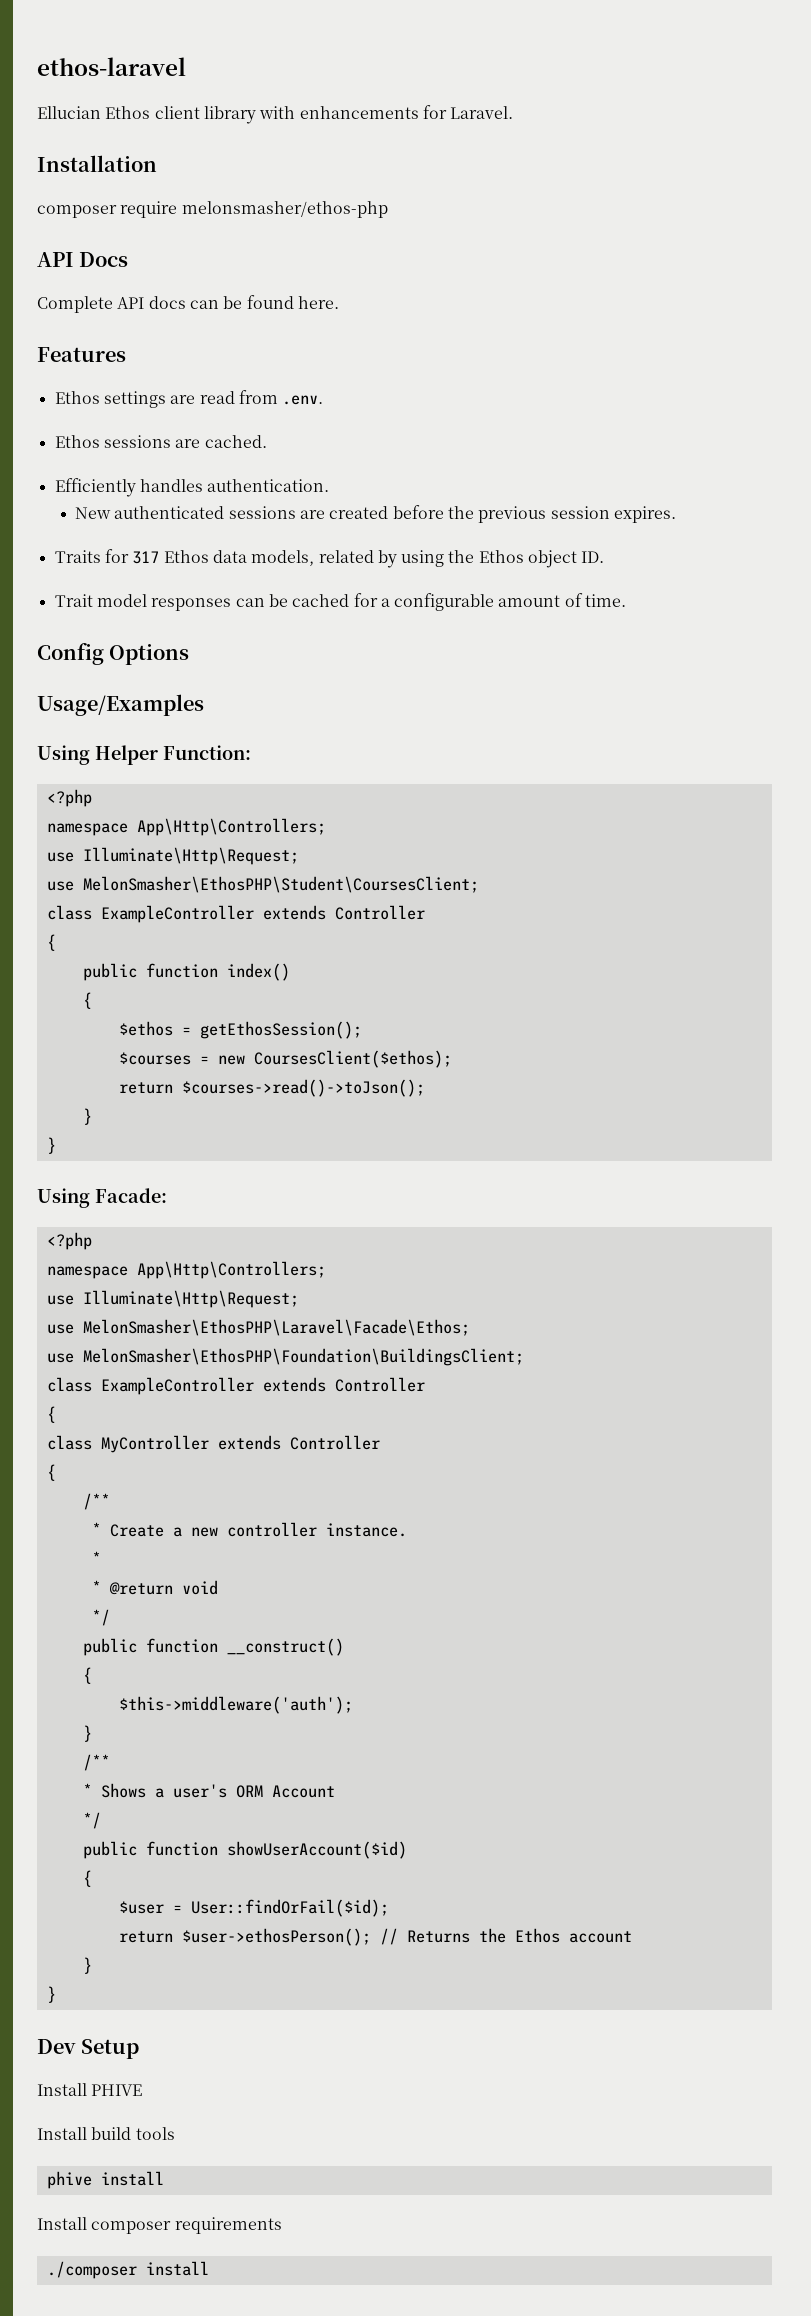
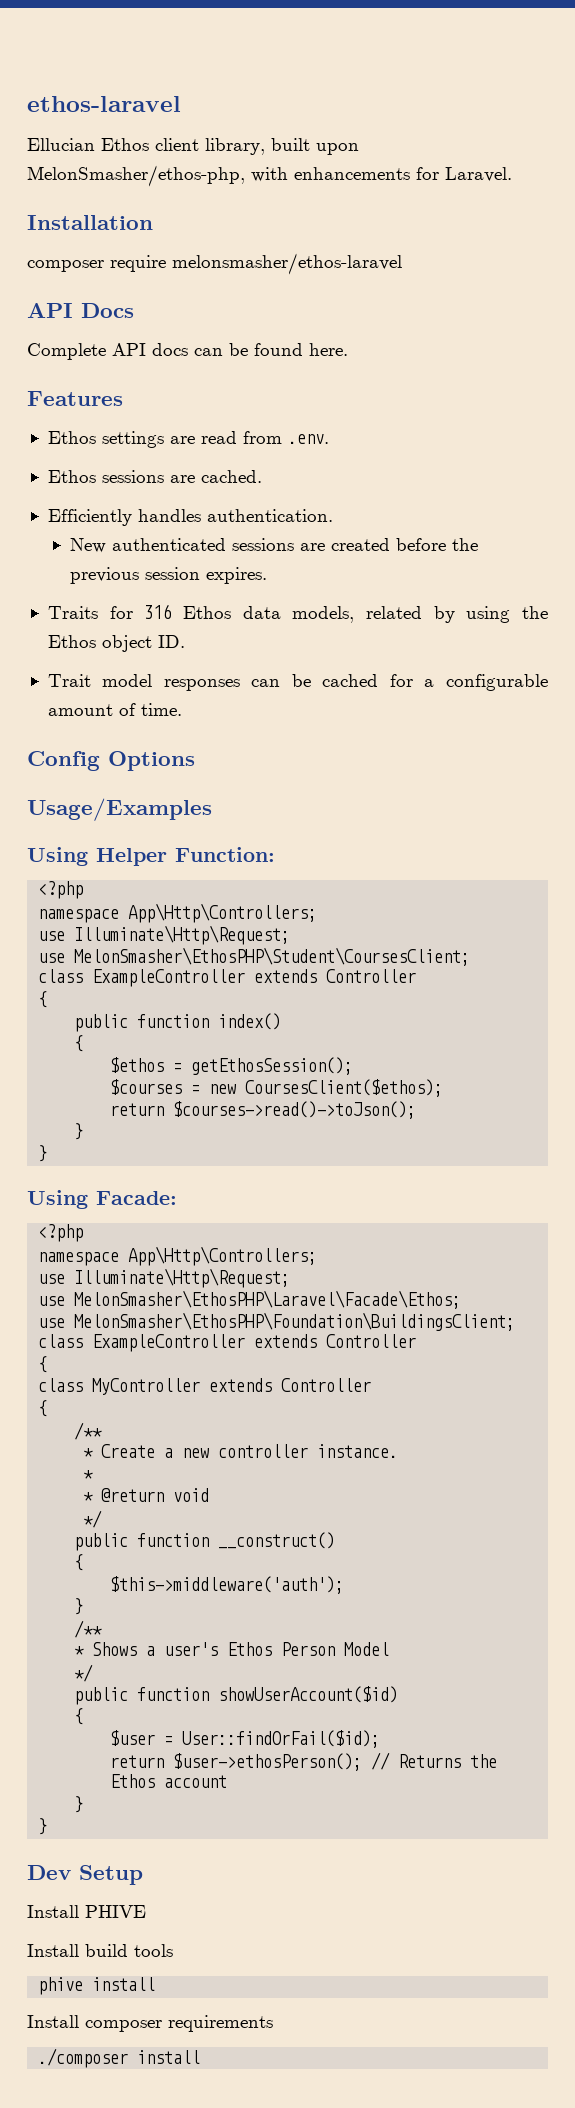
[203,106,256,124] library -> [205,138,359,155] [27,165,245,187] library, built upon MelonSmasher/ethos-php,
[181,201,388,218] melonsmasher/ethos-php -> [172,253,402,275] melonsmasher/ethos-laravel
[132,551,160,564] 317 -> [144,604,172,619] 316
[235,1785,335,1798] ORM Account -> [227,1642,390,1656] Ethos Person Model

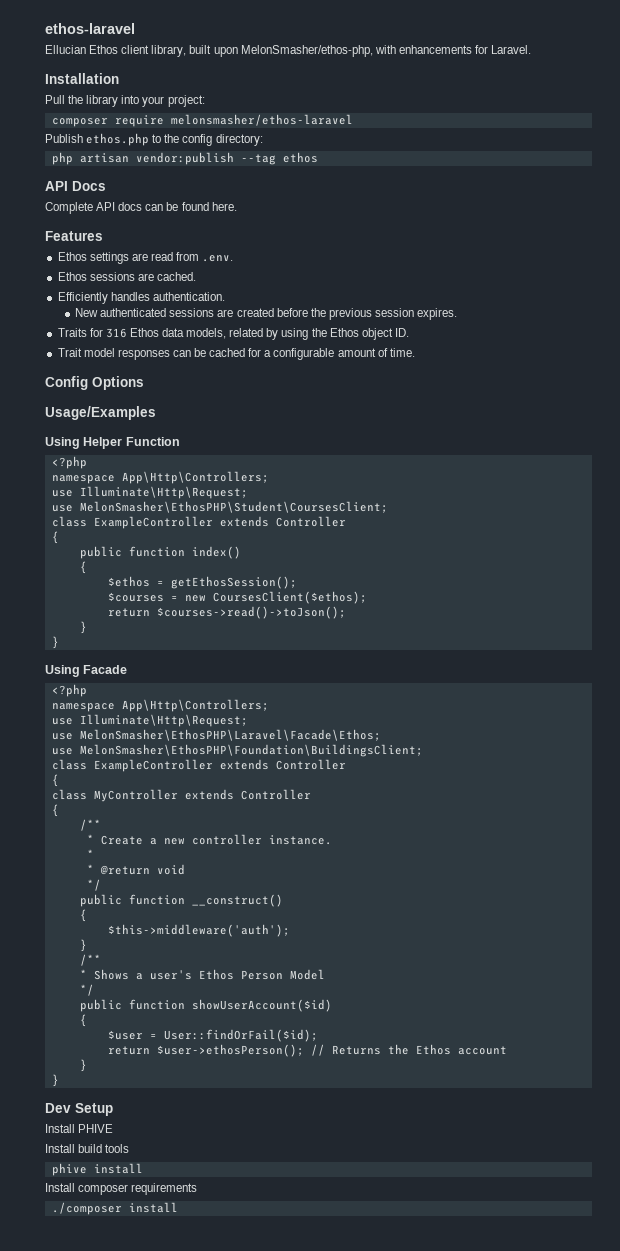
[27,253,402,275] composer require melonsmasher/ethos-laravel -> [45,95,205,107] [51,114,353,127] [45,133,263,146] [51,152,318,165] Pull the library into your project: // composer require melonsmasher/ethos-laravel // Publish ethos.php to the config directory: // php artisan vendor:publish --tag ethos
[175,847,275,862] Function: -> [125,437,180,446] Function
[96,1191,177,1205] Facade: -> [83,665,128,674] Facade

